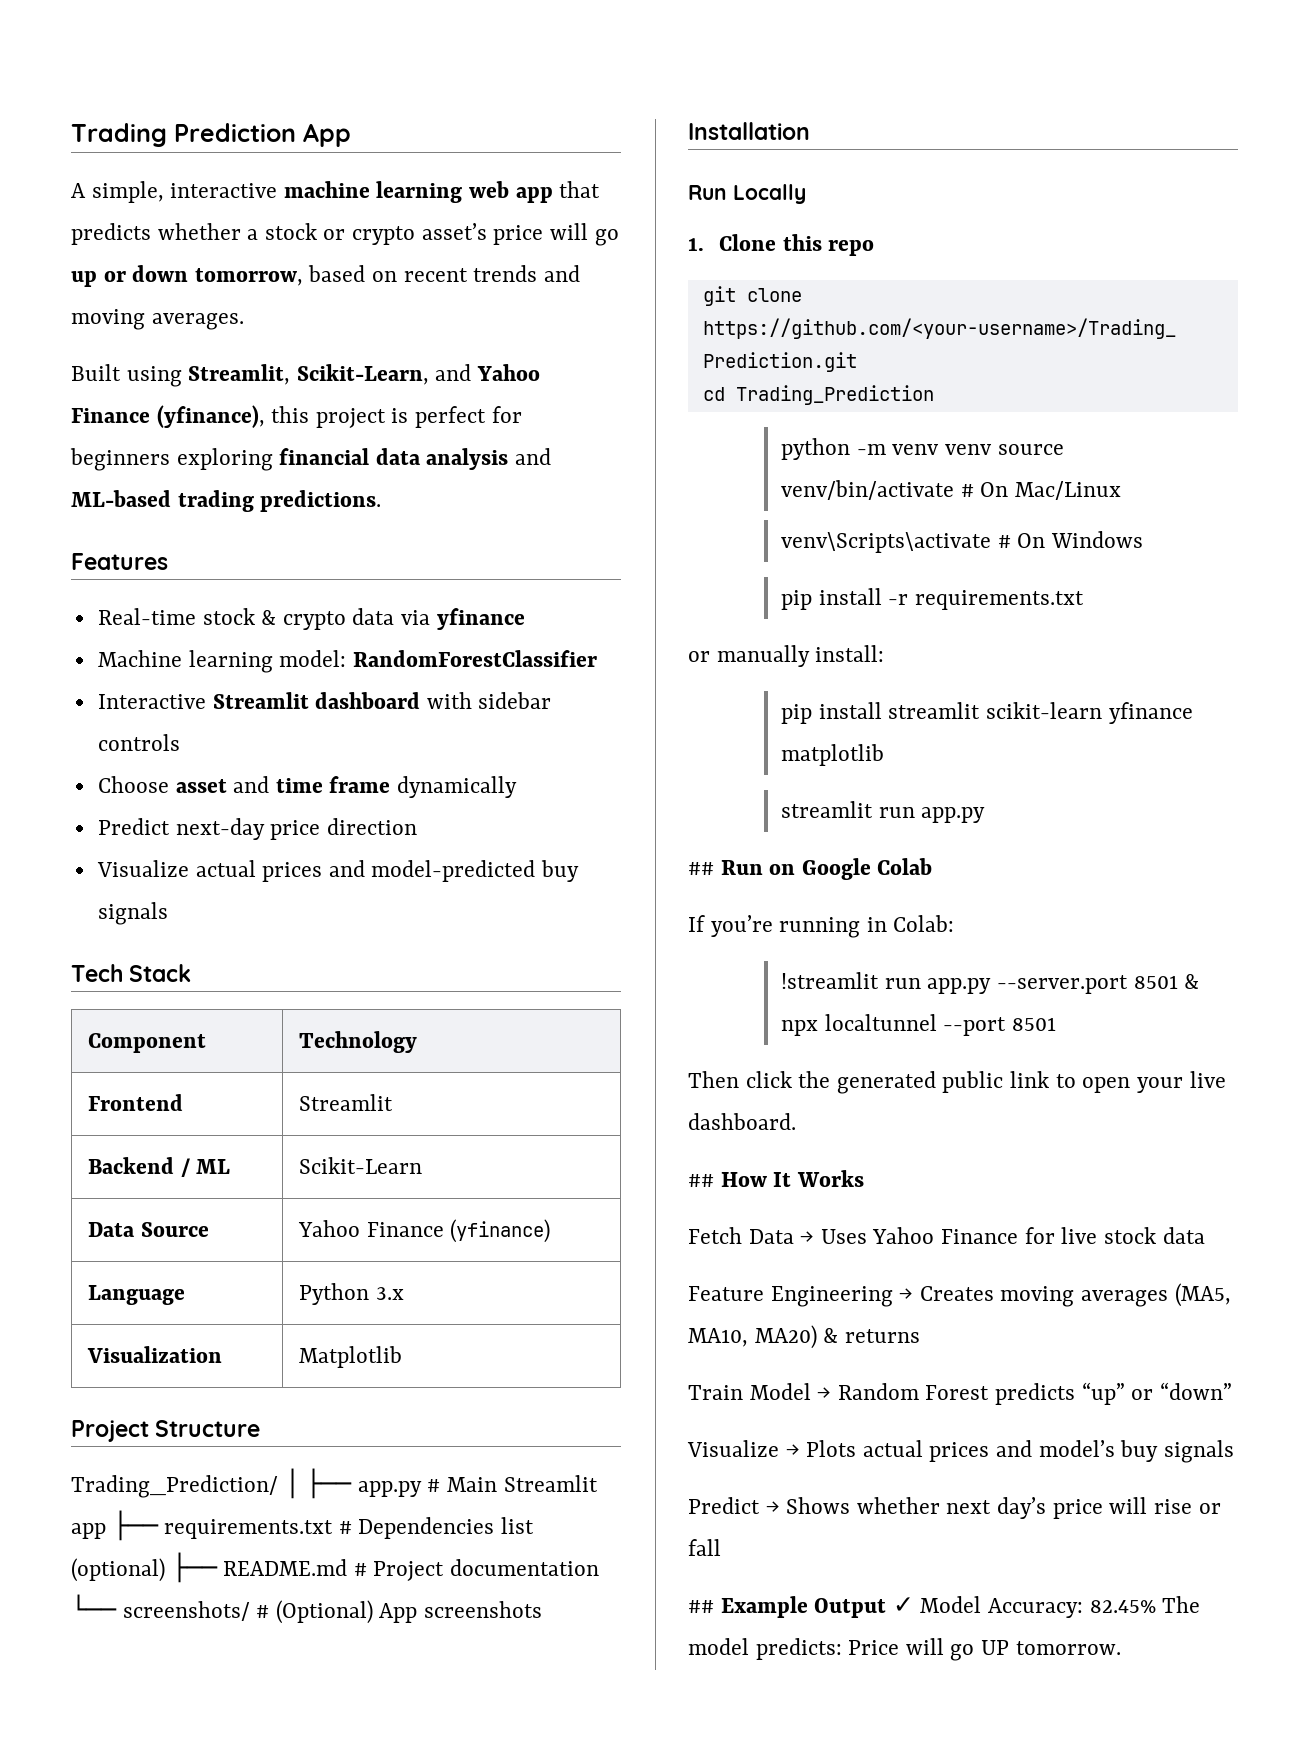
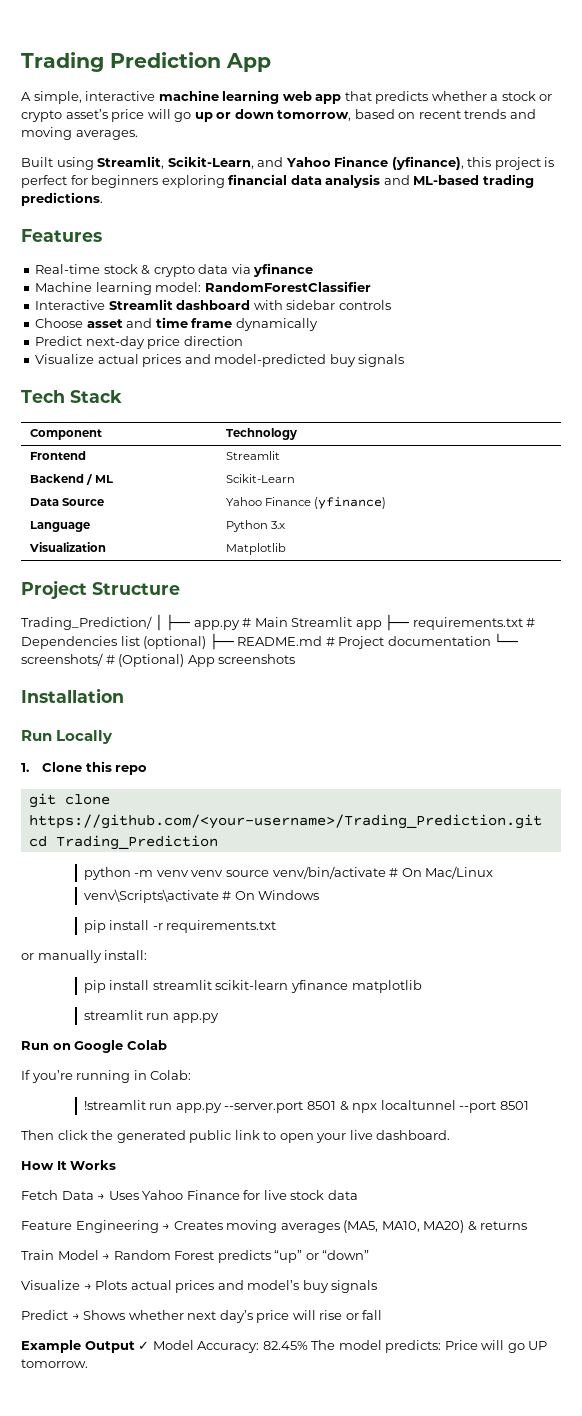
[688,862,714,875] ## -> (219, 1018) none
[688,1174,714,1187] ## -> (451, 1135) none
[688,1600,714,1613] ## -> (383, 1315) none

